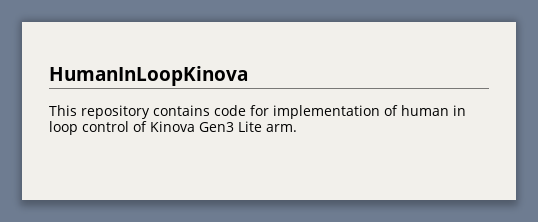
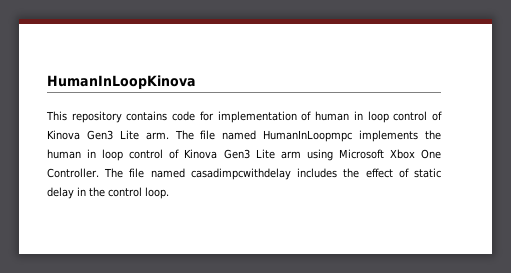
(297, 128) none -> [174,130,441,142] [47,149,441,161] [47,168,442,180] [47,187,169,199] The file named HumanInLoopmpc implements the human in loop control of Kinova Gen3 Lite arm using Microsoft Xbox One Controller. The file named casadimpcwithdelay includes the effect of static delay in the control loop.

